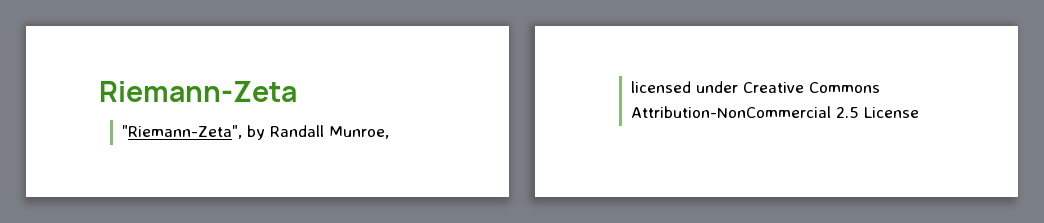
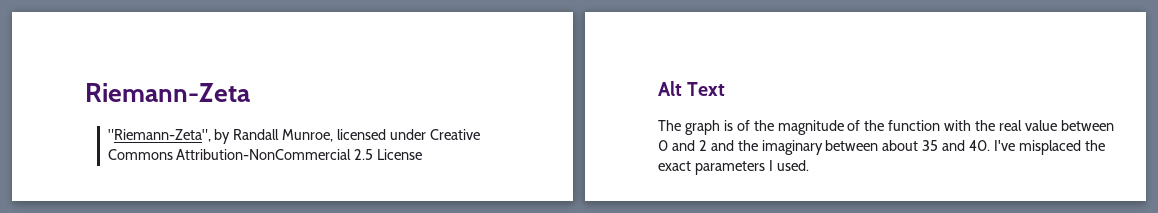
(920, 112) none -> [658,81,726,96] [658,120,1114,135] [658,140,1105,155] [658,160,809,175] // Alt Text // The graph is of the magnitude of the function with the real value between 0 and 2 and the imaginary between about 35 and 40. I've misplaced the exact parameters I used.

